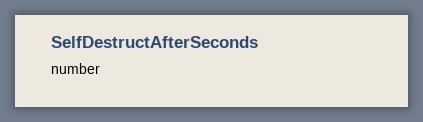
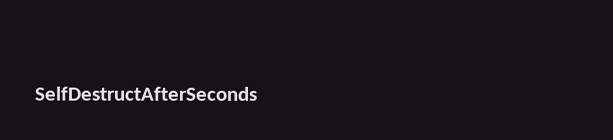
[51,63,100,74] // number -> (257, 93) none

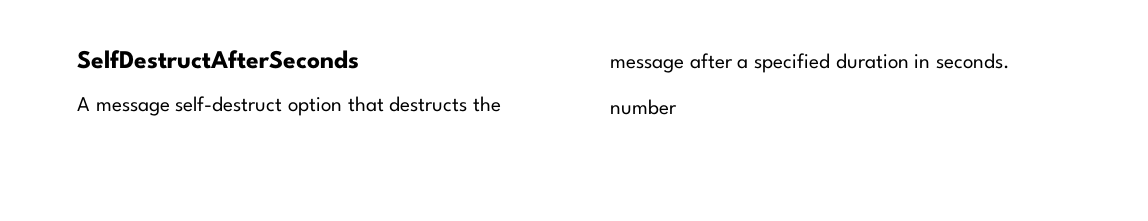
(257, 93) none -> [77,96,502,116] [610,53,1011,73] [610,99,677,115] // A message self-destruct option that destructs the message after a specified duration in seconds. // number

